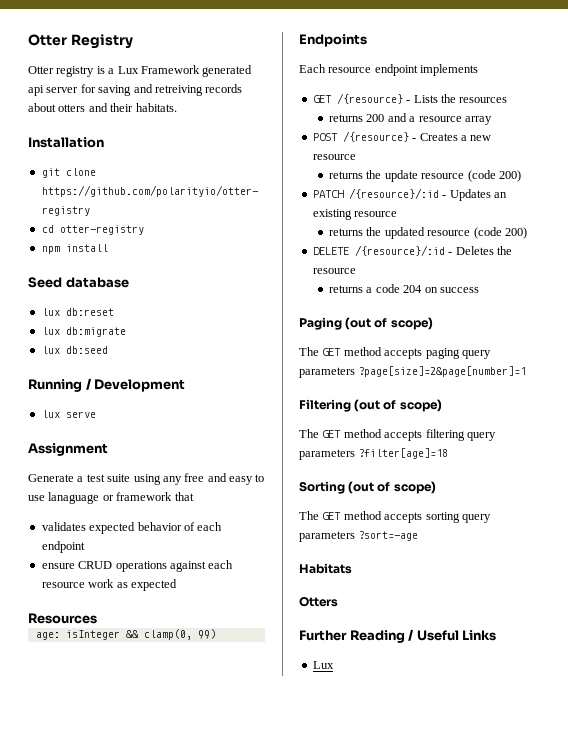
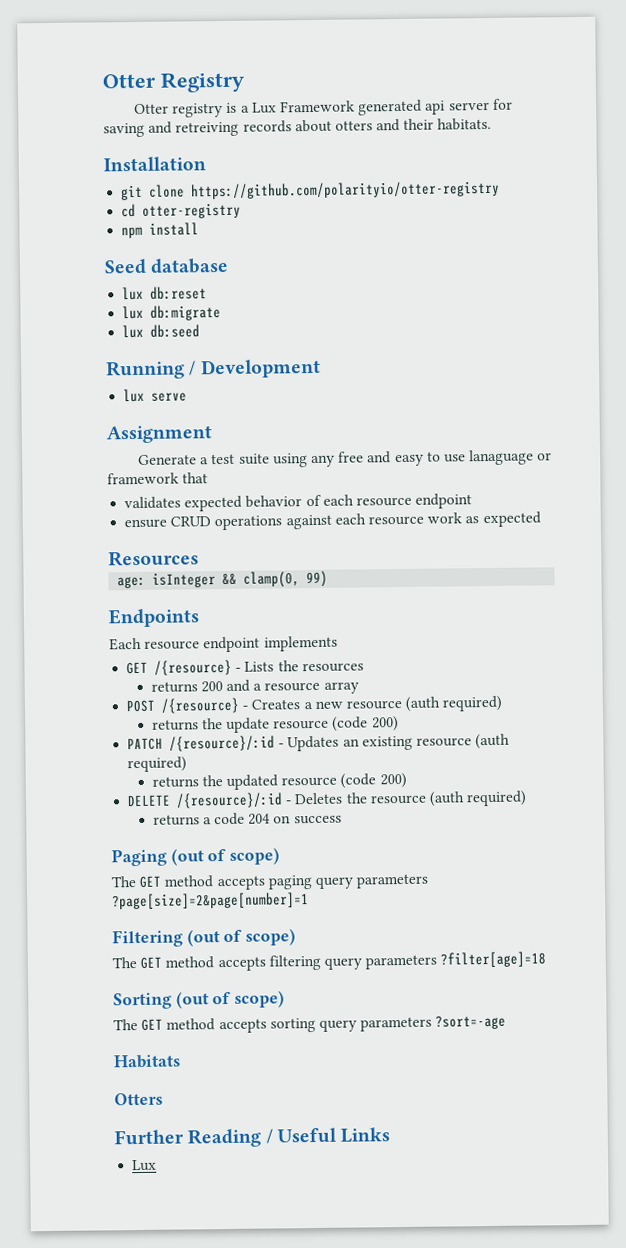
(223, 526) none -> [355,496,412,507] resource
(356, 157) none -> [405,695,503,712] (auth required)
(398, 214) none -> [475,733,511,750] [127,756,188,773] (auth required)
(356, 271) none -> [428,790,528,807] (auth required)

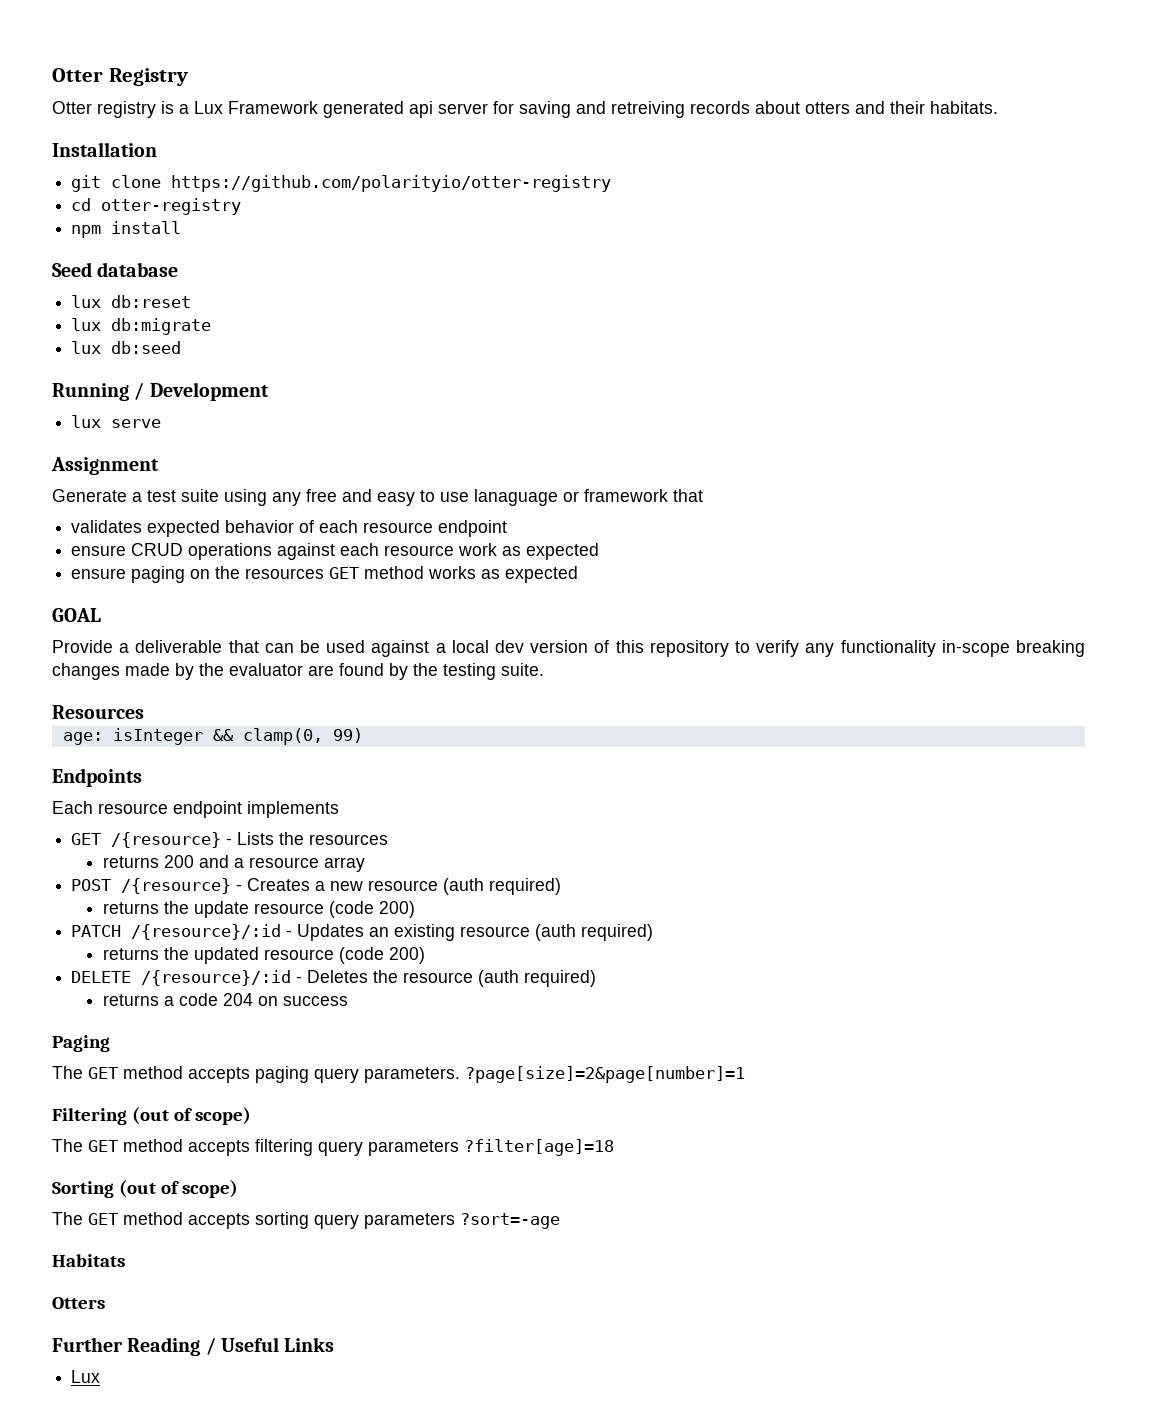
(541, 519) none -> [71,566,579,583] [52,608,101,622] [52,640,1086,657] [52,663,544,680] // ensure paging on the resources GET method works as expected // GOAL // Provide a deliverable that can be used against a local dev version of this repository to verify any functionality in-scope breaking changes made by the evaluator are found by the testing suite.
[170,847,281,866] (out of scope) -> (110, 1043) none
[356,873,429,889] parameters -> [364,1067,460,1083] parameters.

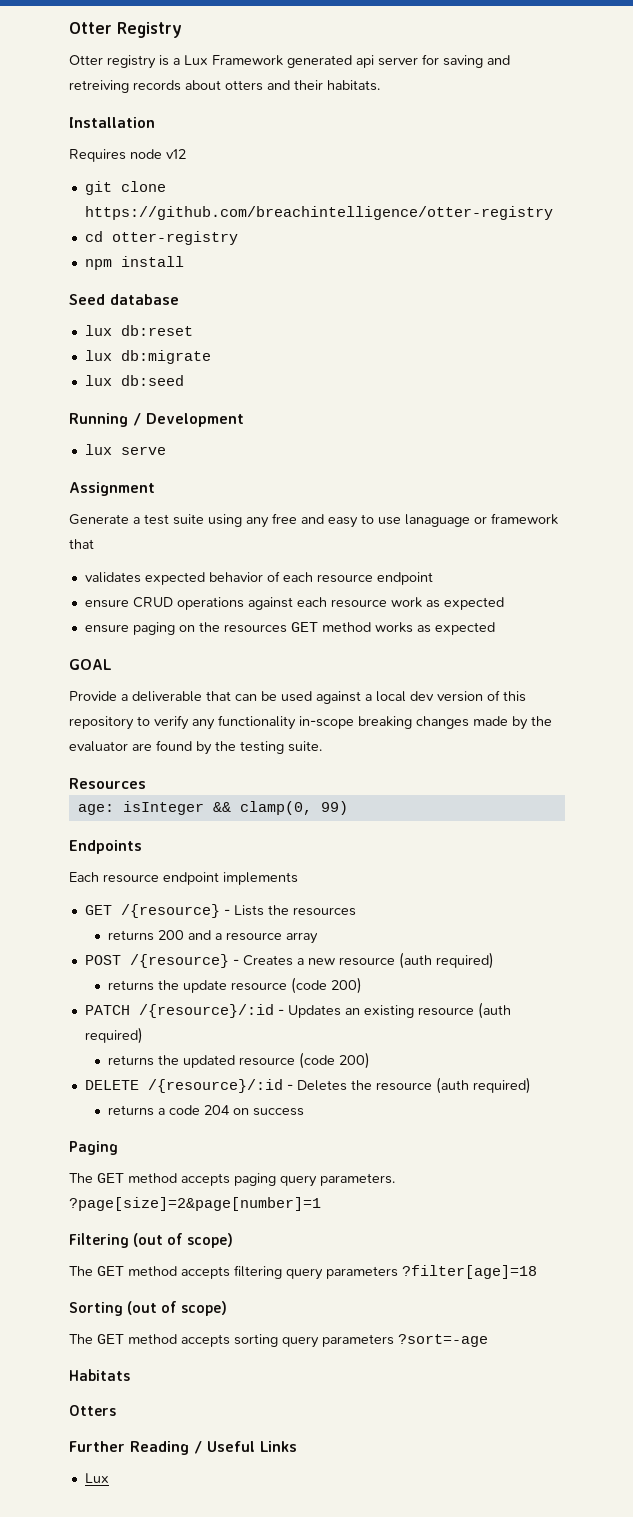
(157, 149) none -> [69,149,186,162] // Requires node v12
[171,175,612,192] https://github.com/polarityio/otter-registry -> [84,206,553,220] https://github.com/breachintelligence/otter-registry

